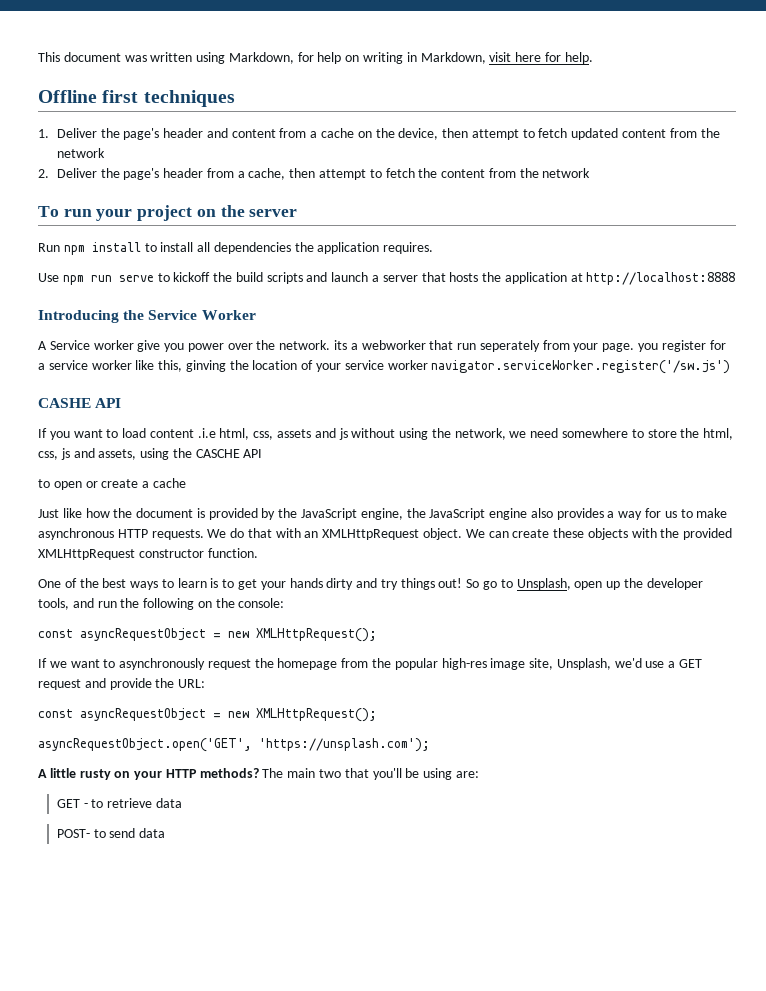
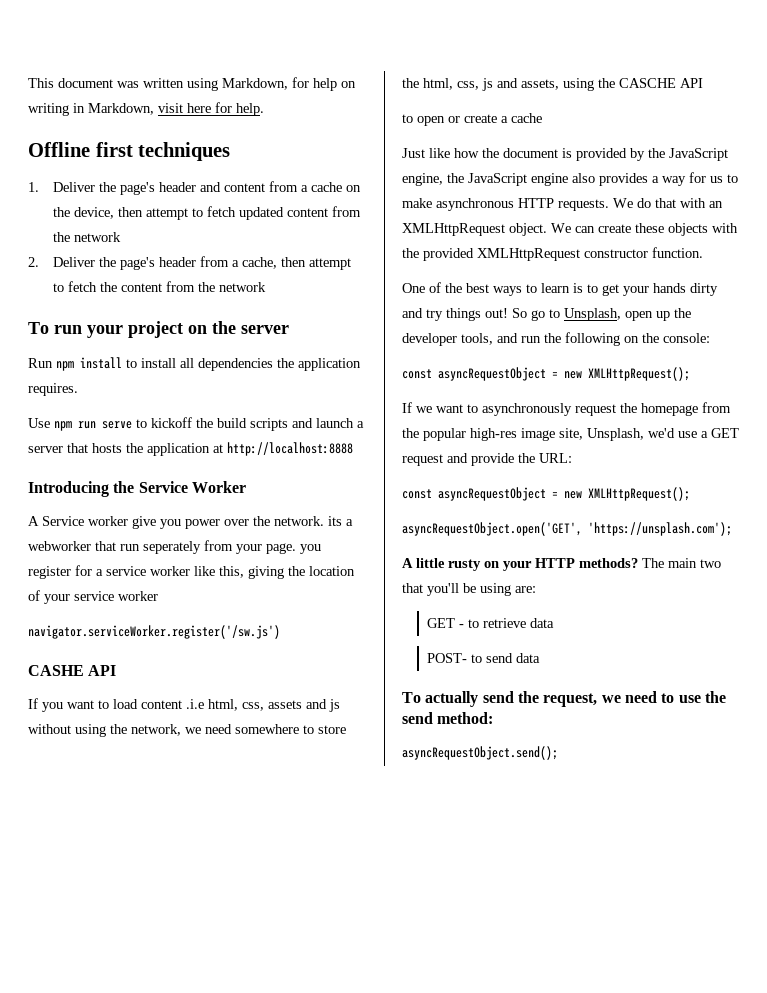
[185,360,226,372] ginving -> [248,566,284,579] giving
(428, 365) none -> (158, 596) //
(166, 833) none -> [402,691,726,707] [402,712,494,724] [402,746,558,760] // To actually send the request, we need to use the send method: // asyncRequestObject.send();

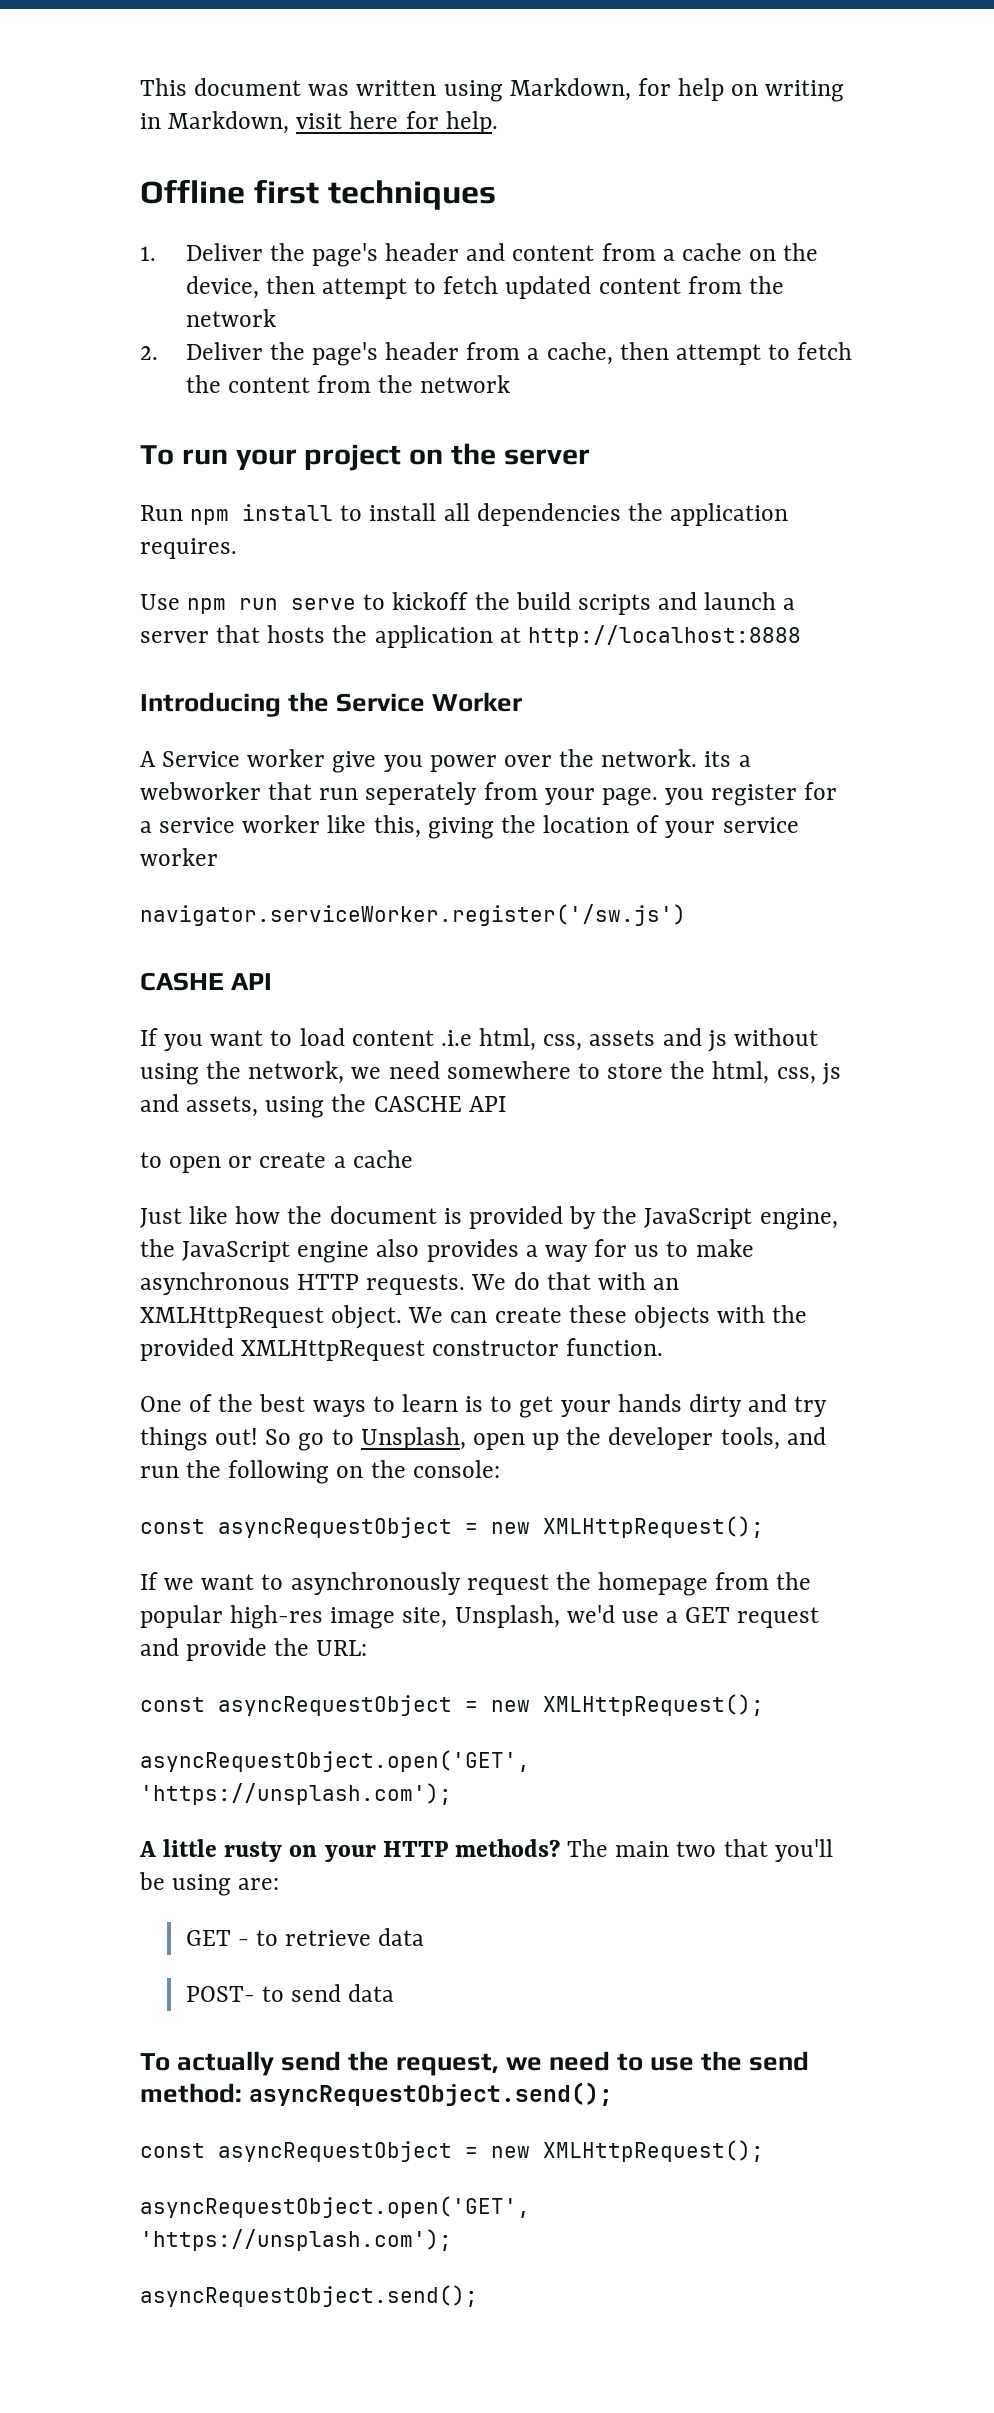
(494, 718) none -> [249,2082,614,2106] [140,2140,764,2162] [140,2196,530,2218] [140,2229,452,2251] asyncRequestObject.send(); // const asyncRequestObject = new XMLHttpRequest(); // asyncRequestObject.open('GET', 'https://unsplash.com');

